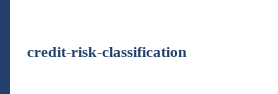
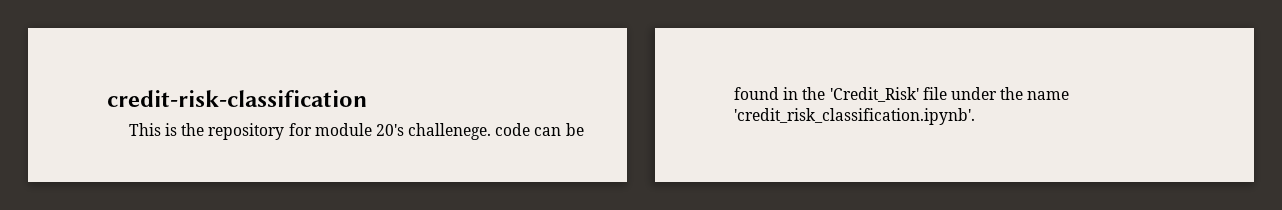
(187, 52) none -> [128,123,584,140] [734,87,1070,102] [734,108,975,125] // This is the repository for module 20's challenege. code can be found in the 'Credit_Risk' file under the name 'credit_risk_classification.ipynb'.

